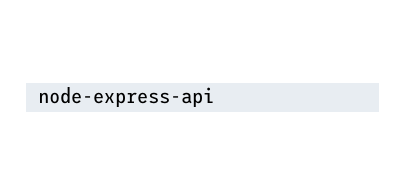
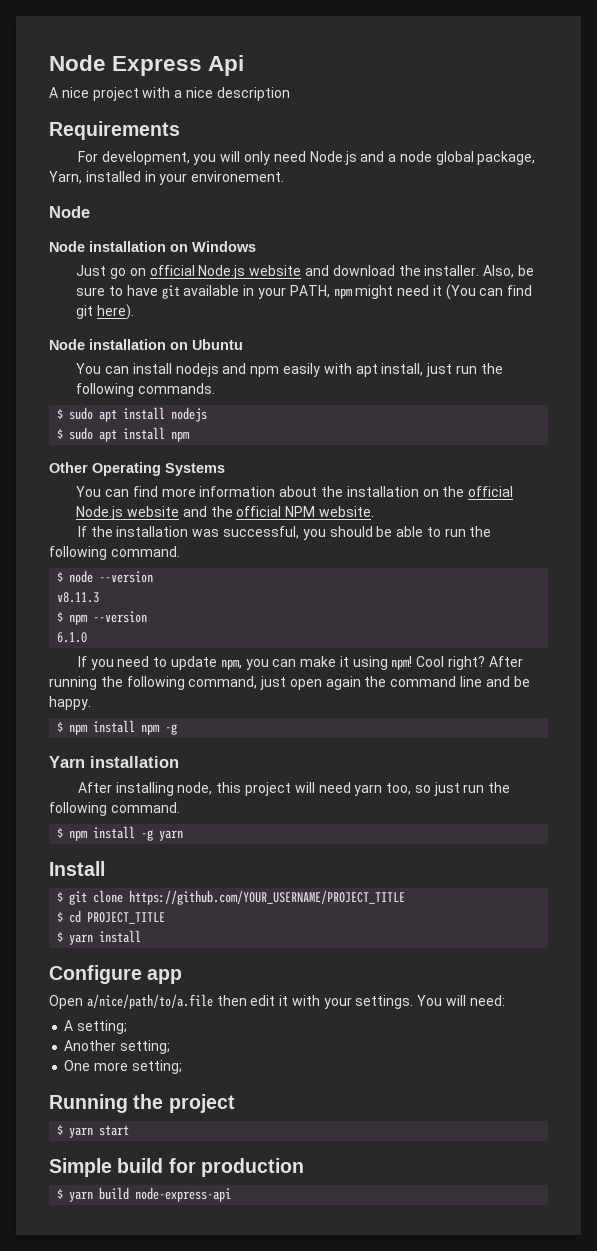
(38, 97) none -> [49,55,245,76] [49,87,290,101] [49,121,180,140] [77,151,536,165] [49,171,285,185] [49,206,90,218] [49,241,256,252] [76,265,534,279] [76,284,533,300] [76,304,135,320] [49,339,243,350] [76,363,503,377] [76,383,216,397] [57,407,208,422] [57,427,191,442] [49,462,225,476] [76,486,514,497] [76,506,374,520] [77,526,492,540] [49,546,180,560] [57,570,154,583] [57,592,100,603] [57,611,148,625] [57,632,88,643] [77,656,523,670] [49,676,530,690] [49,696,91,710] [57,720,178,735] [49,756,179,768] [77,782,511,796] [49,802,180,816] [57,826,184,841] [49,861,105,876] [57,890,406,905] [57,910,166,924] [57,930,142,945] [49,965,183,984] [49,994,505,1009] [64,1020,128,1034] [64,1040,171,1054] [64,1060,182,1074] [49,1094,235,1113] [57,1125,130,1138] [49,1158,304,1177] [57,1187,130,1202] Node Express Api // A nice project with a nice description // Requirements // For development, you will only need Node.js and a node global package, Yarn, installed in your environement. // Node // Node installation on Windows // Just go on official Node.js website and download the installer. Also, be sure to have git available in your PATH, npm might need it (You can find git here). // Node installation on Ubuntu // You can install nodejs and npm easily with apt install, just run the following commands. // $ sudo apt install nodejs // $ sudo apt install npm // Other Operating Systems // You can find more information about the installation on the official Node.js website and the official NPM website. // If the installation was successful, you should be able to run the following command. // $ node --version // v8.11.3 // $ npm --version // 6.1.0 // If you need to update npm, you can make it using npm! Cool right? After running the following command, just open again the command line and be happy. // $ npm install npm -g // Yarn installation // After installing node, this project will need yarn too, so just run the following command. // $ npm install -g yarn // Install // $ git clone https://github.com/YOUR_USERNAME/PROJECT_TITLE // $ cd PROJECT_TITLE // $ yarn install // Configure app // Open a/nice/path/to/a.file then edit it with your settings. You will need: // A setting; // Another setting; // One more setting; // Running the project // $ yarn start // Simple build for production // $ yarn build

